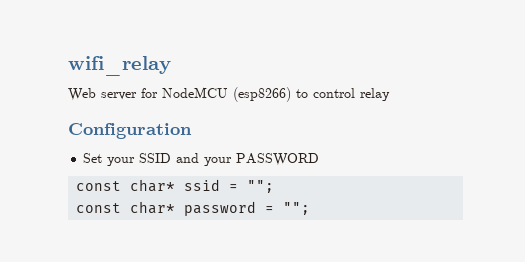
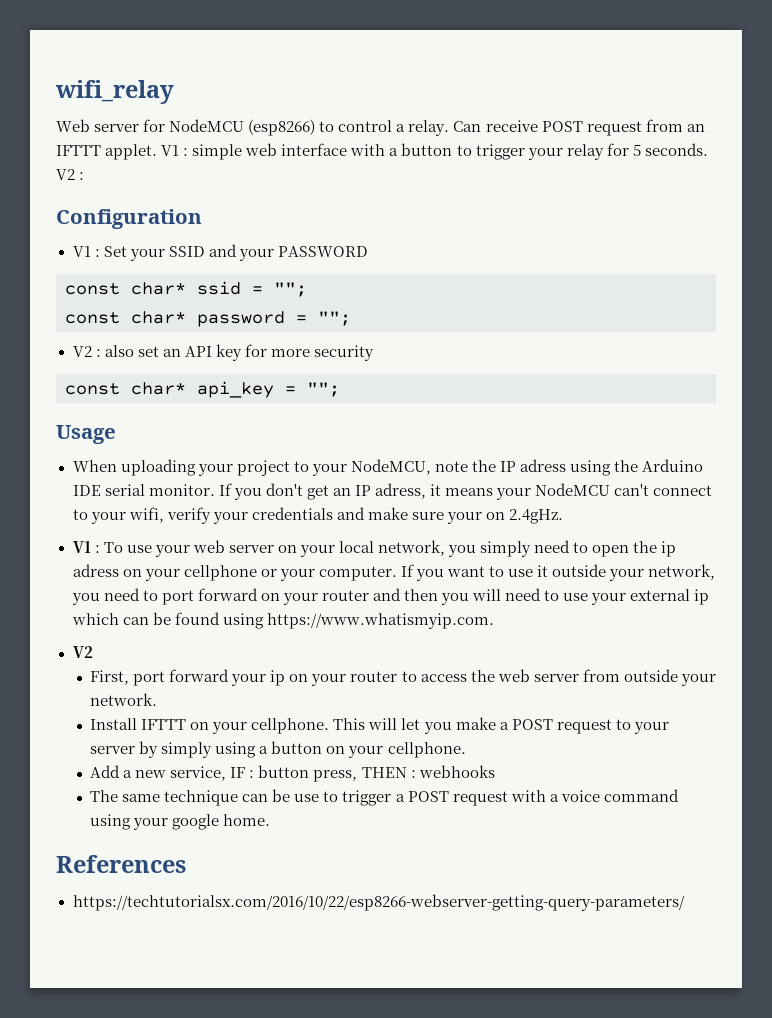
[360,88,390,101] relay -> [396,119,705,136] [56,143,708,160] [56,169,85,180] a relay. Can receive POST request from an IFTTT applet. V1 : simple web interface with a button to trigger your relay for 5 seconds. V2 :
(192, 131) none -> [72,246,100,257] V1 :
(311, 208) none -> [72,344,374,361] [65,381,340,398] [56,425,116,444] [72,459,704,476] [72,483,713,500] [72,507,564,524] [72,540,677,557] [72,564,716,581] [71,588,710,605] [71,612,494,629] [72,646,93,658] [90,669,716,686] [90,693,158,706] [90,717,669,734] [90,741,466,758] [90,765,495,782] [90,789,679,806] [90,814,271,830] [56,855,186,873] [72,894,685,911] // V2 : also set an API key for more security // const char* api_key = ""; // Usage // When uploading your project to your NodeMCU, note the IP adress using the Arduino IDE serial monitor. If you don't get an IP adress, it means your NodeMCU can't connect to your wifi, verify your credentials and make sure your on 2.4gHz. // V1 : To use your web server on your local network, you simply need to open the ip adress on your cellphone or your computer. If you want to use it outside your network, you need to port forward on your router and then you will need to use your external ip which can be found using https://www.whatismyip.com. // V2 // First, port forward your ip on your router to access the web server from outside your network. // Install IFTTT on your cellphone. This will let you make a POST request to your server by simply using a button on your cellphone. // Add a new service, IF : button press, THEN : webhooks // The same technique can be use to trigger a POST request with a voice command using your google home. // References // https://techtutorialsx.com/2016/10/22/esp8266-webserver-getting-query-parameters/

